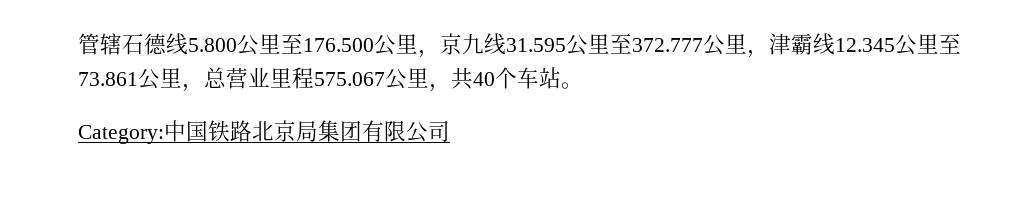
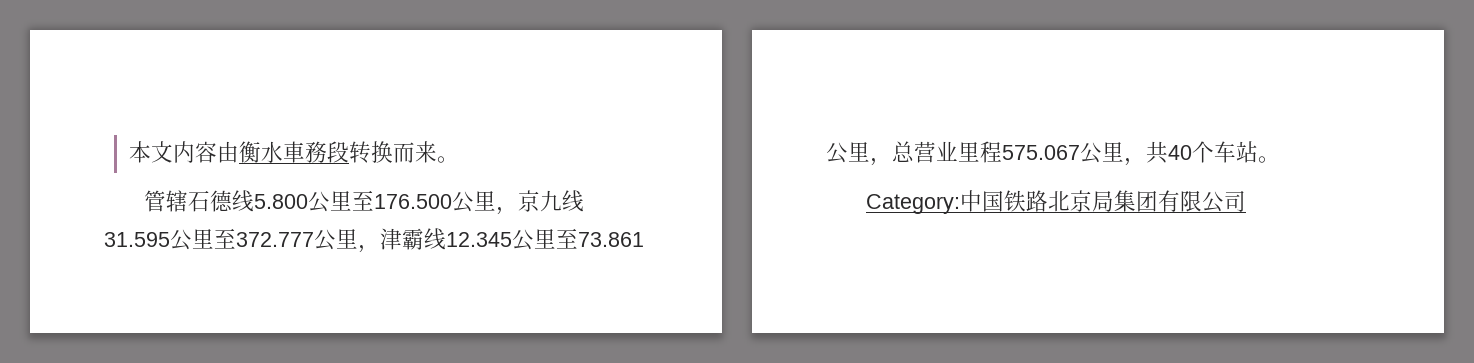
(78, 44) none -> [128,141,459,164] 本文内容由衡水車務段转换而来。 //

